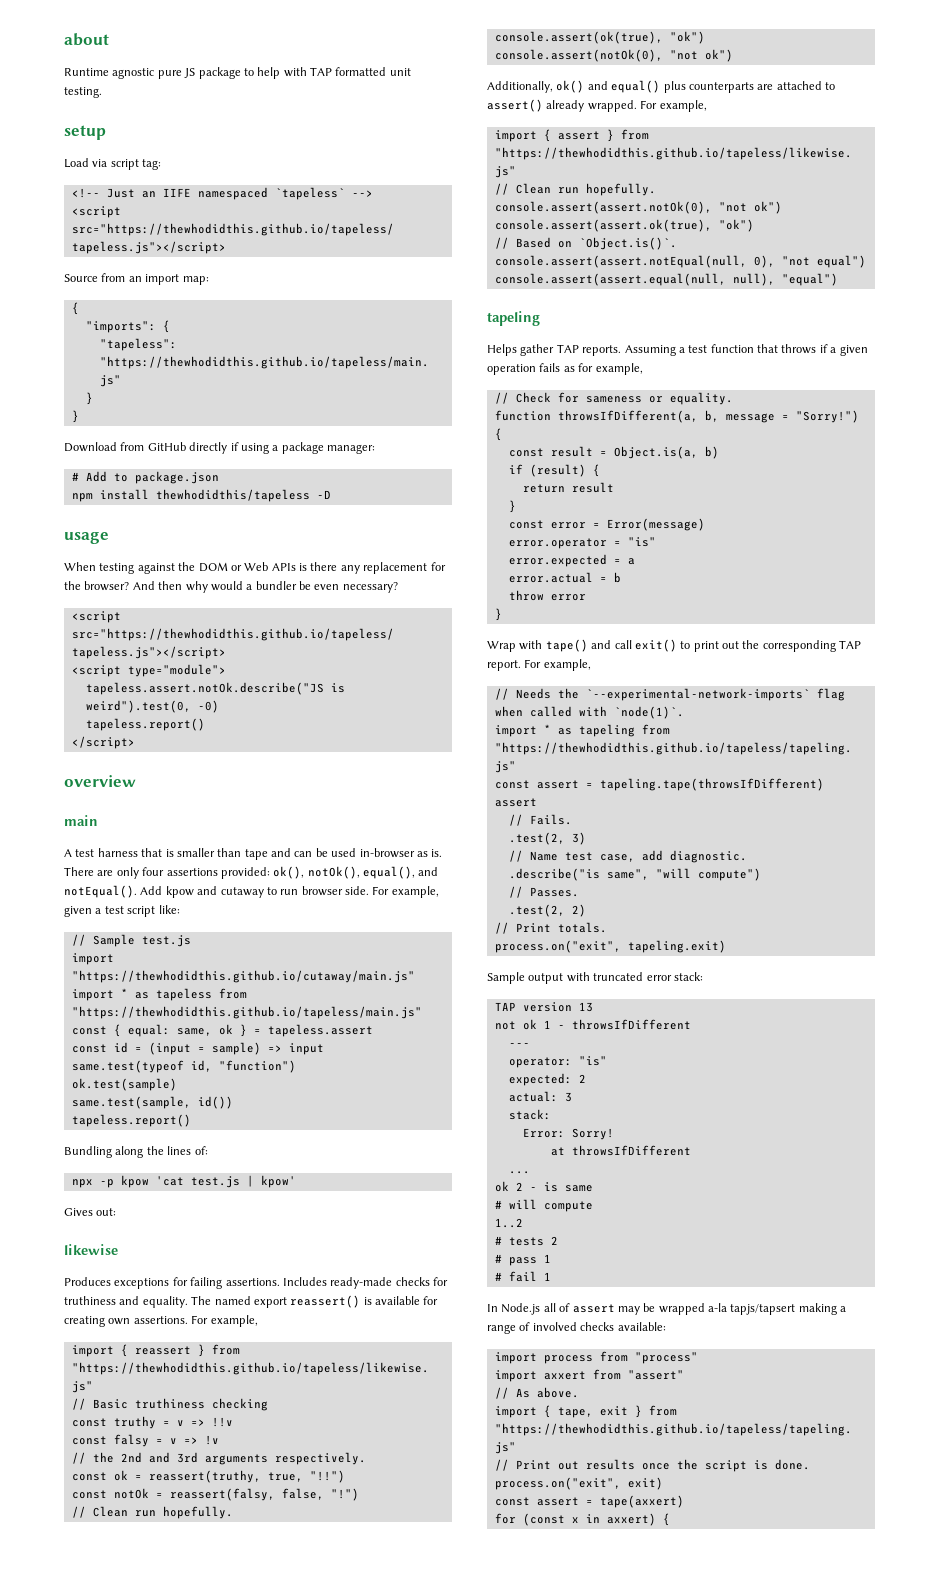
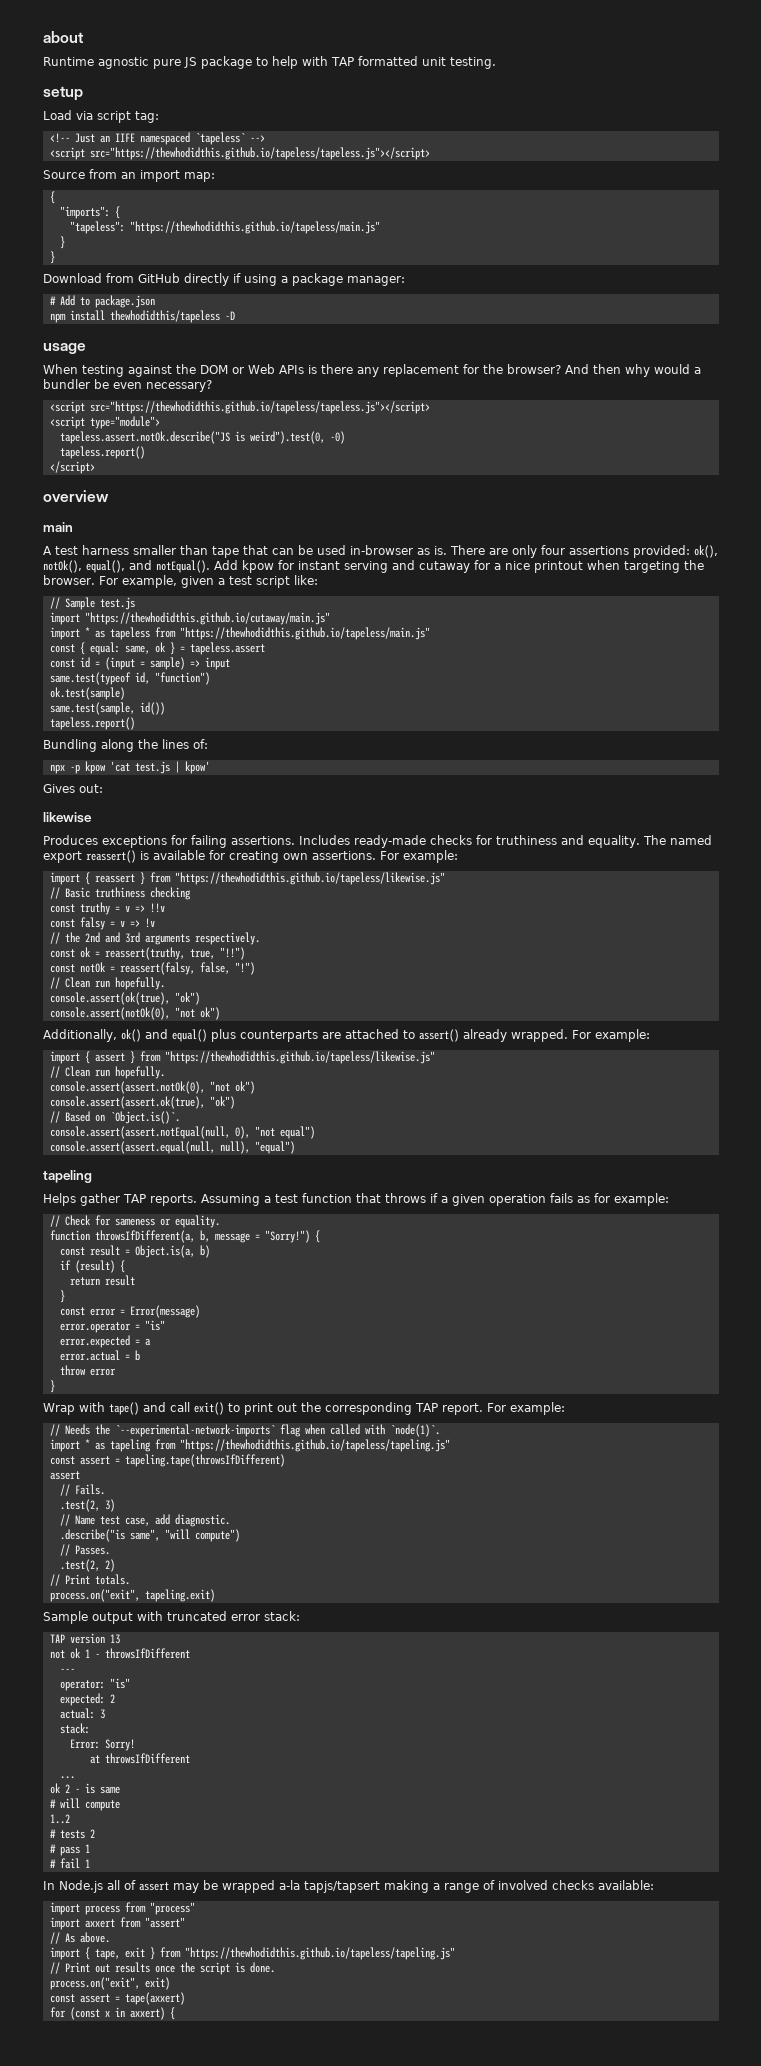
[141,848,174,857] that is -> (129, 550) none
[271,848,291,857] and -> [243,545,268,555] that
[197,886,369,898] and cutaway to run browser side. -> [278,560,704,573] [43,575,95,585] for instant serving and cutaway for a nice printout when targeting the browser.
[210,1315,258,1327] example, -> [403,850,458,863] example:
[659,100,707,112] example, -> [595,1029,650,1042] example:
[595,363,643,375] example, -> [614,1193,669,1206] example:
[543,659,591,671] example, -> [510,1402,565,1415] example:

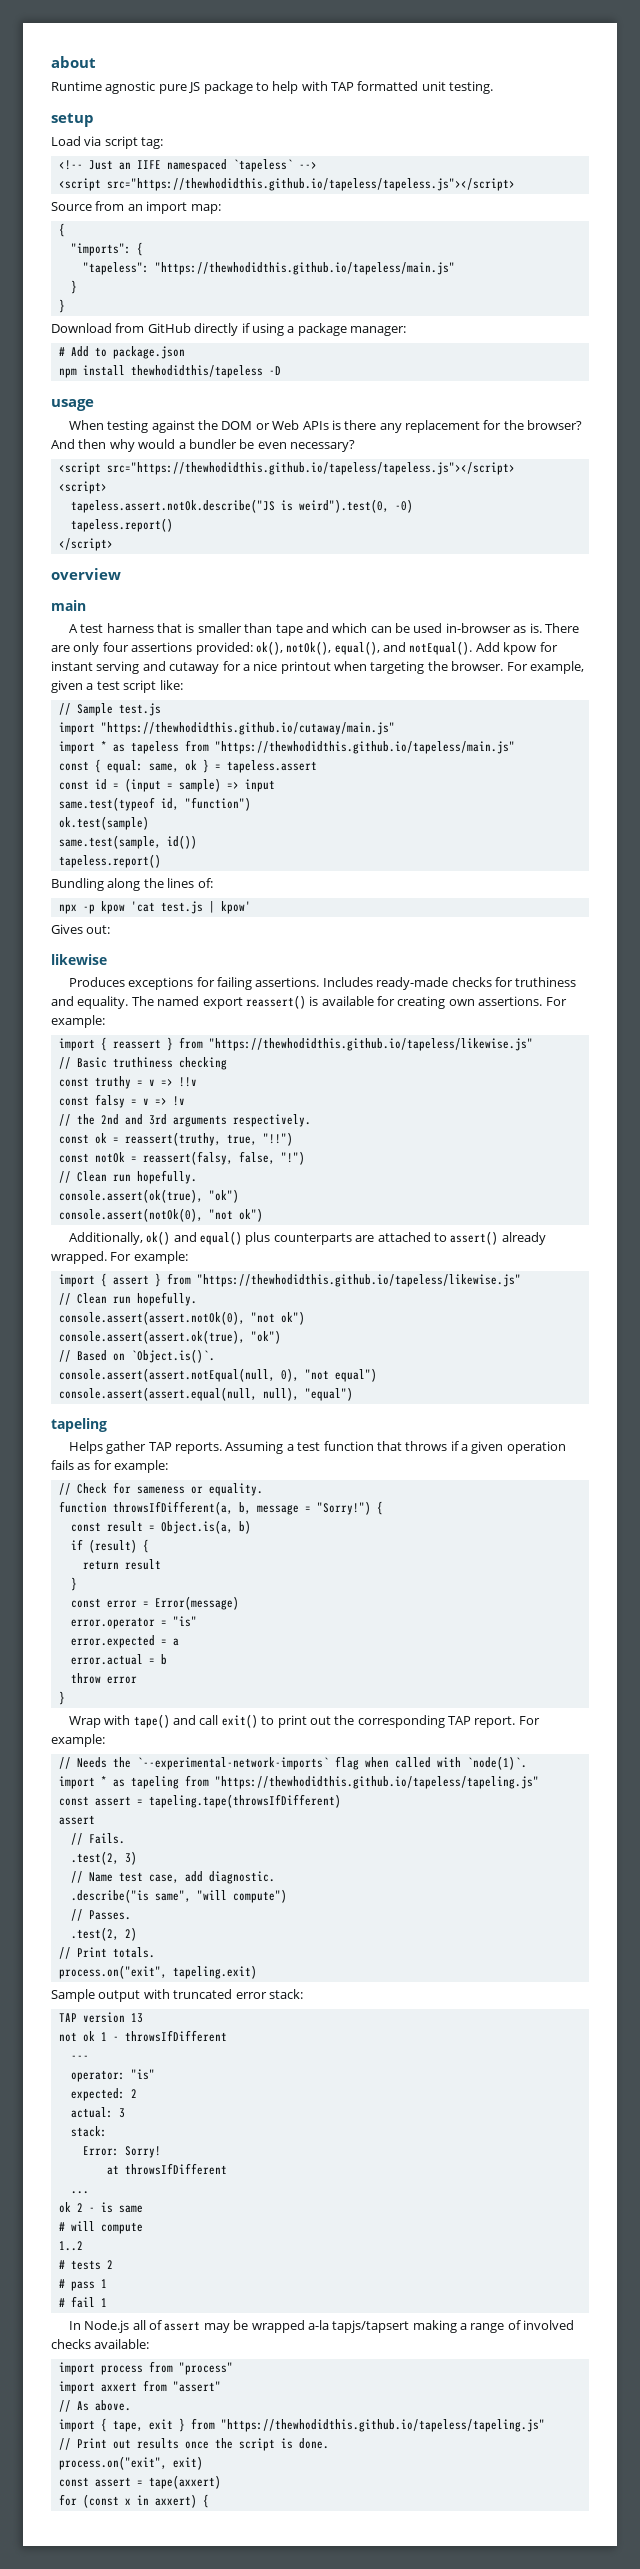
[49,416,160,429] <script type="module"> -> [58,481,107,494] <script>
(129, 550) none -> [157,623,195,633] that is
[243,545,268,555] that -> [305,623,368,633] and which

